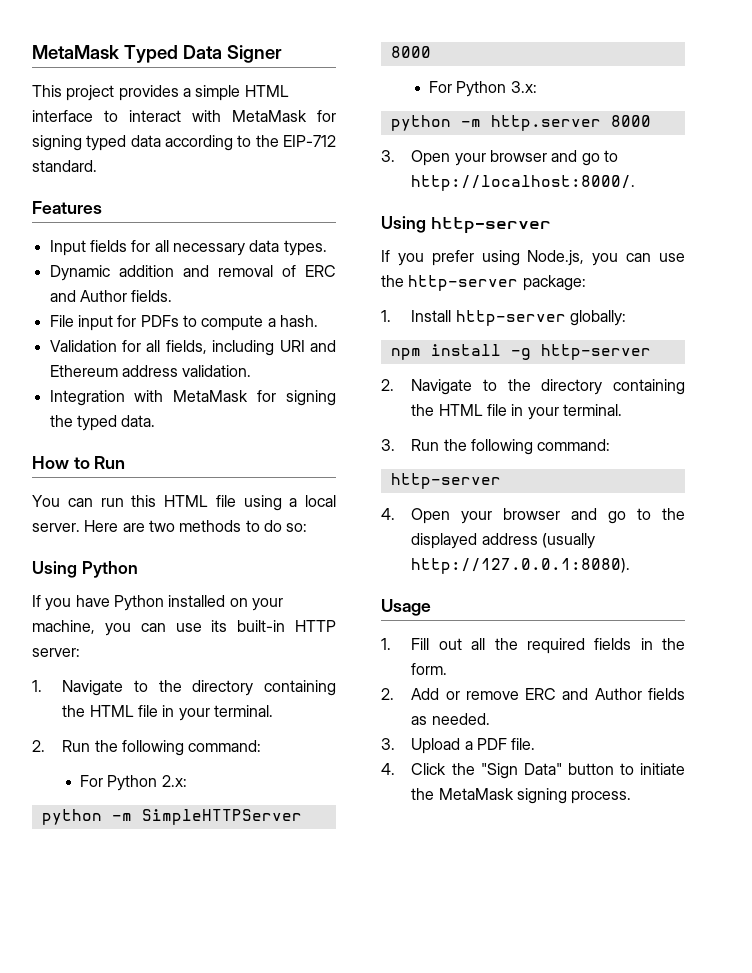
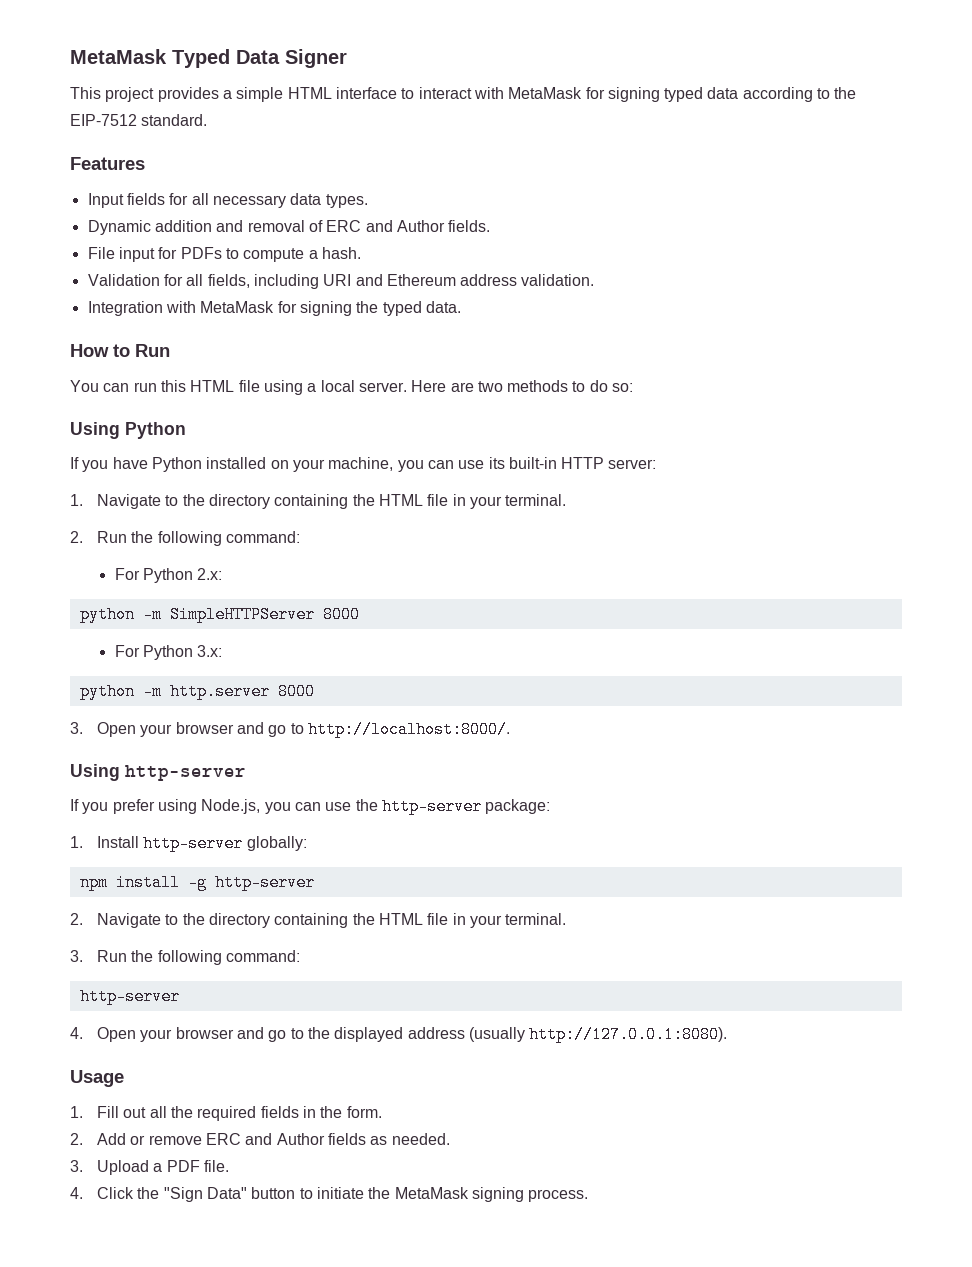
[283,135,336,147] EIP-712 -> [70,114,137,126] EIP-7512

